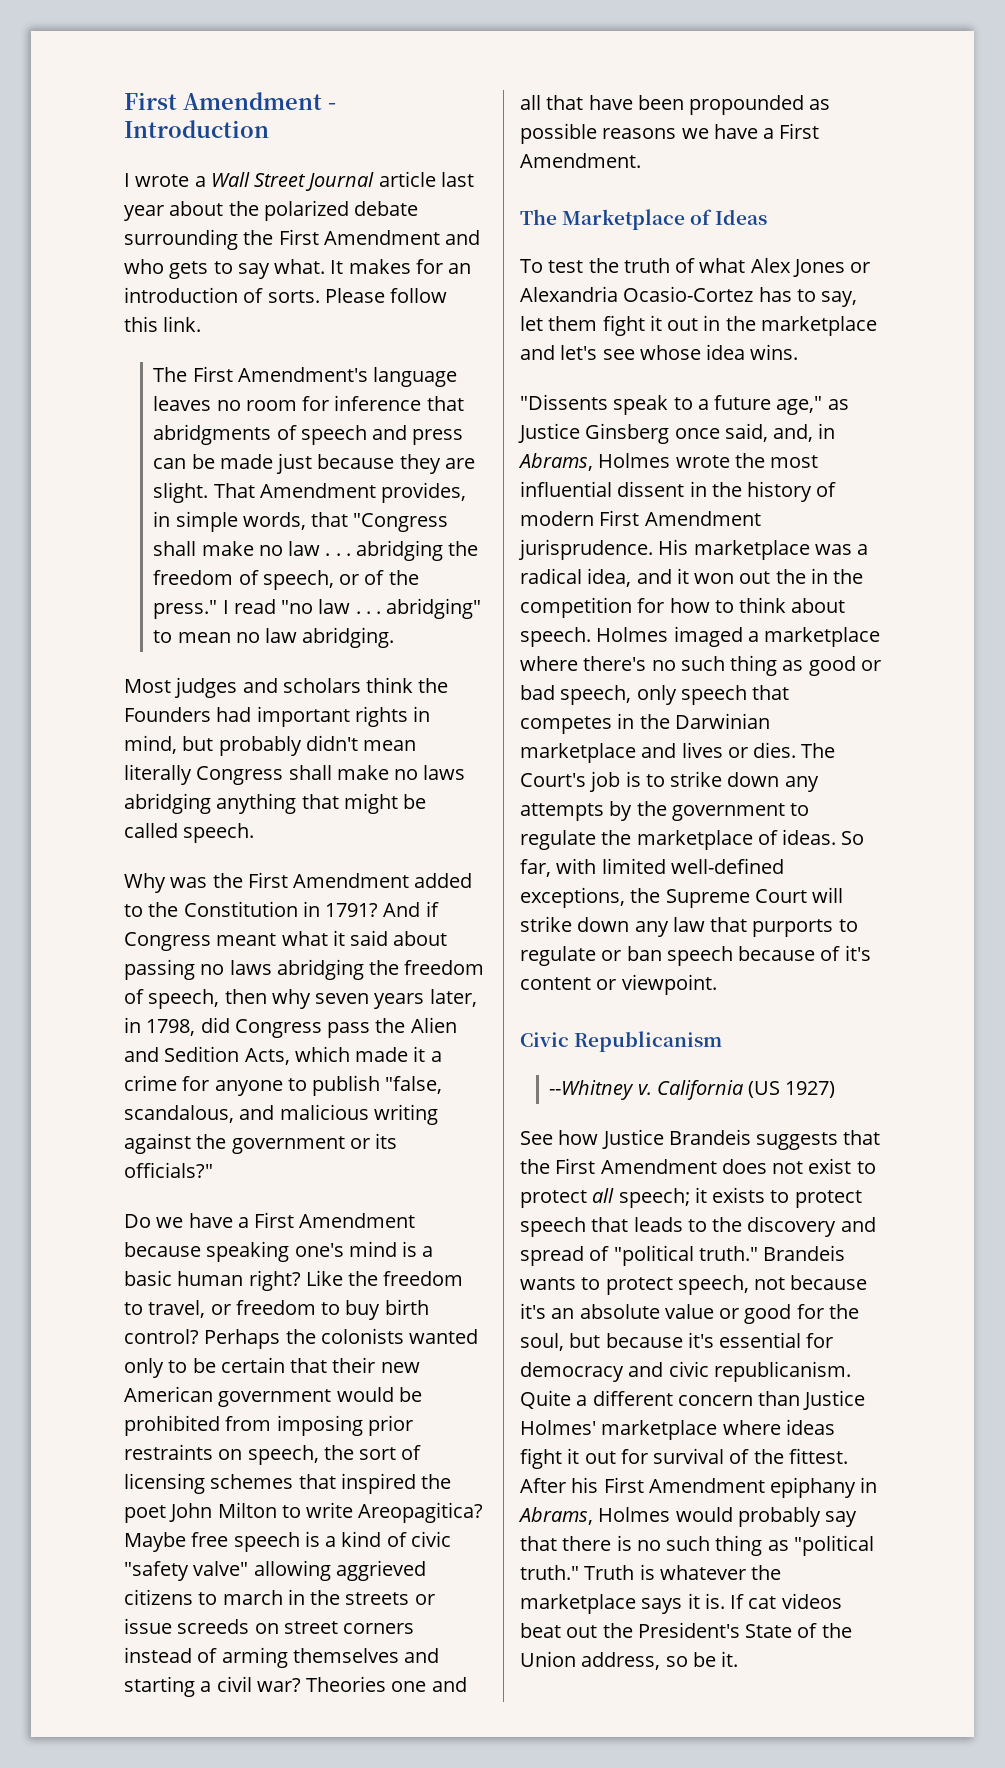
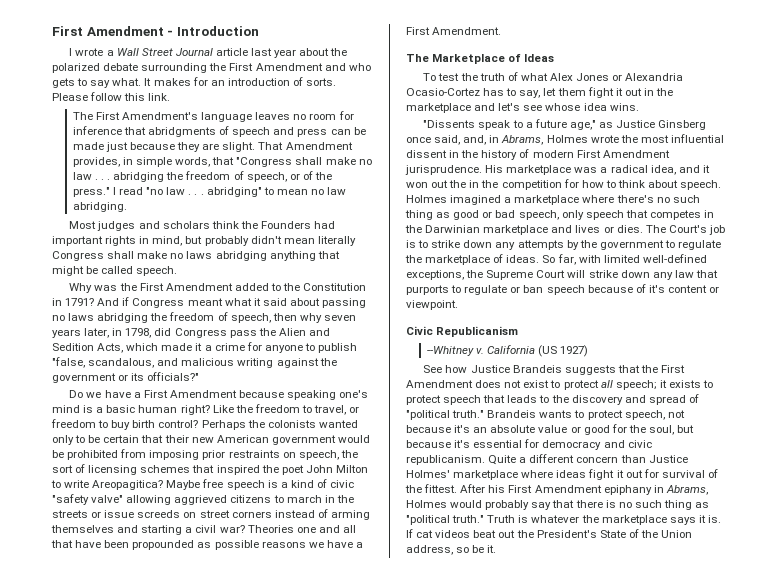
[673,626,743,647] imaged -> [450,195,502,205] imagined

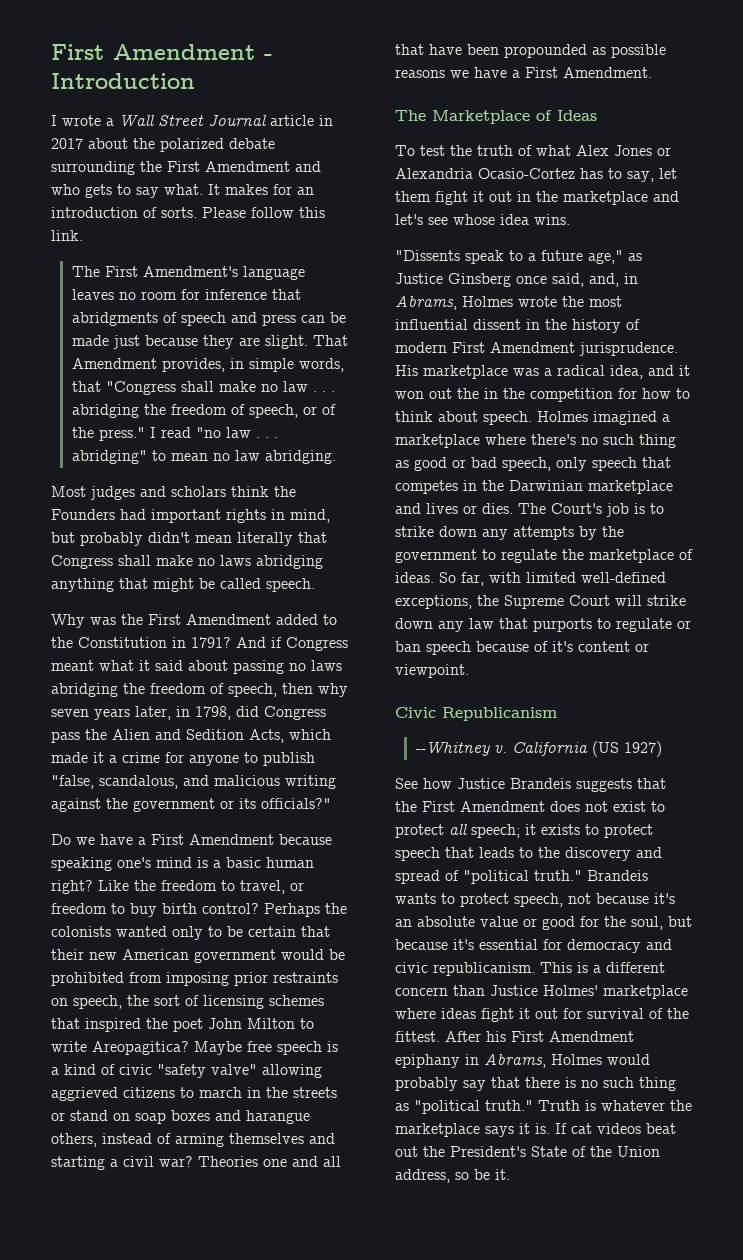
[251,48,297,58] last year -> [319,115,333,126] [51,138,83,149] in 2017
(356, 241) none -> [298,532,327,543] that
[104,510,272,518] issue screeds on street corners -> [70,1110,310,1124] [51,1133,97,1147] stand on soap boxes and harangue others,
[488,455,517,465] Quite -> [540,962,588,973] This is

